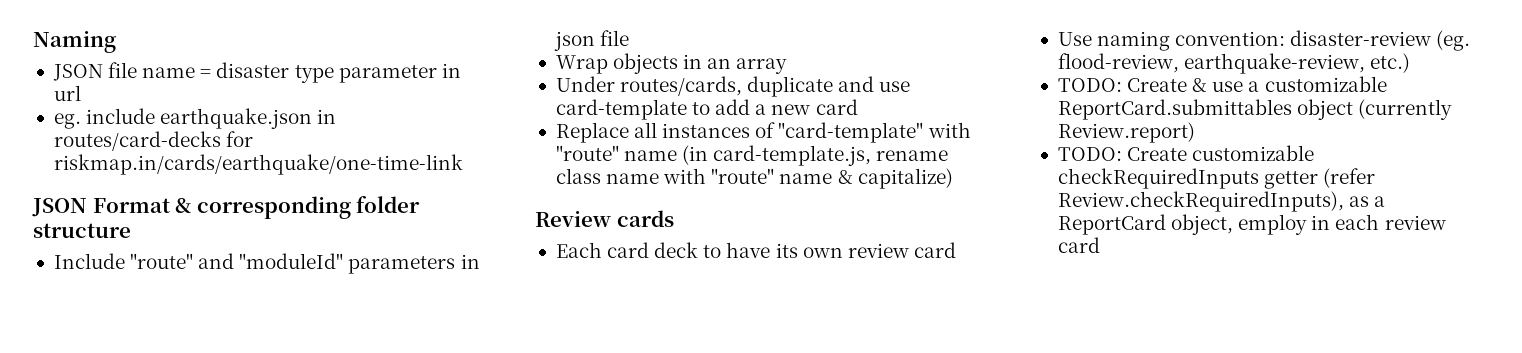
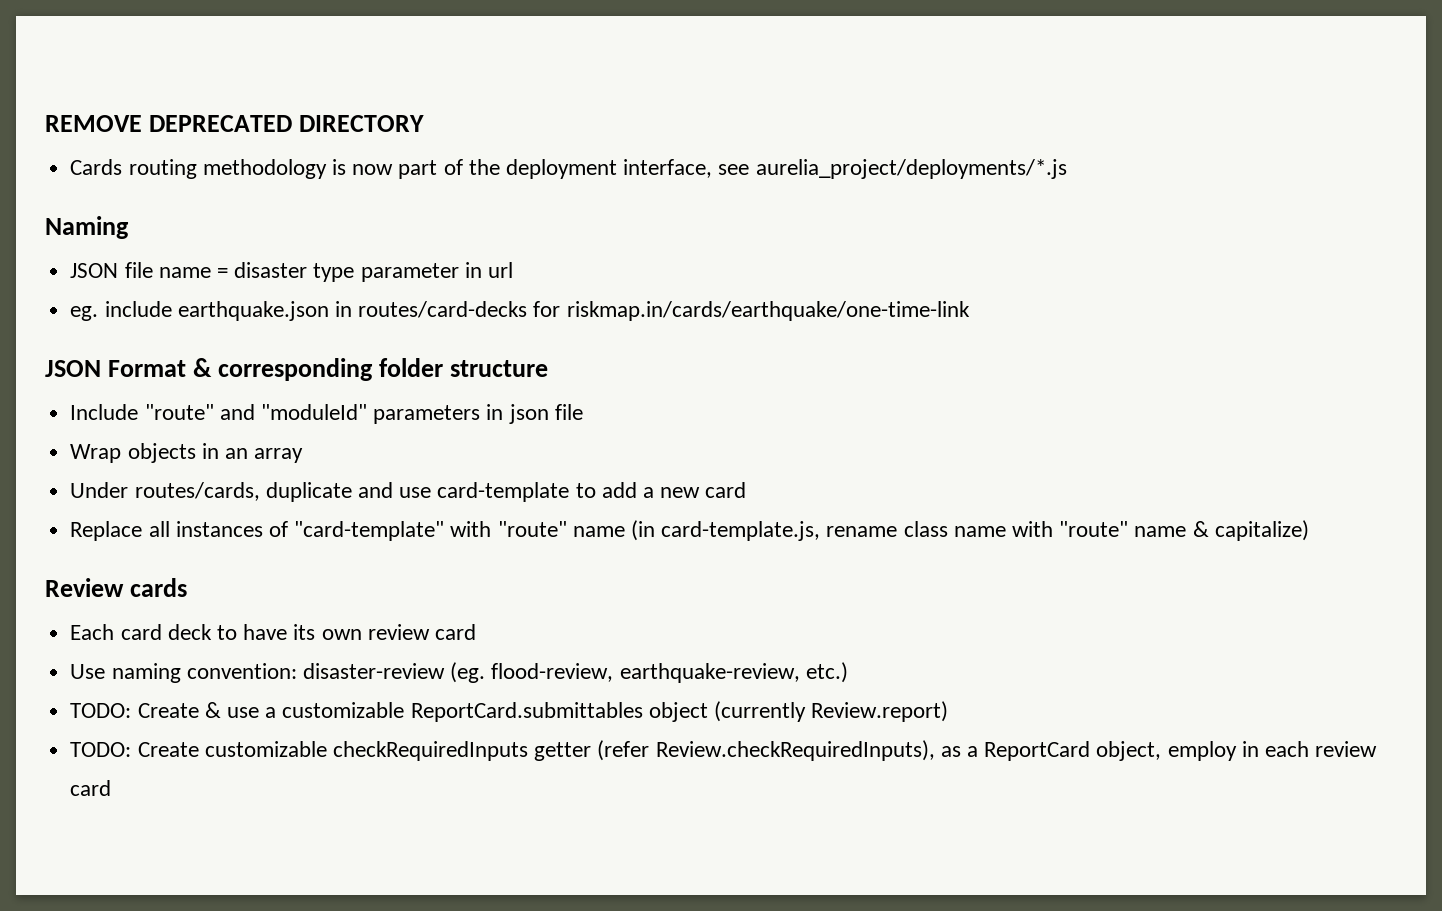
(33, 42) none -> [45,115,425,132] [70,159,1067,179] REMOVE DEPRECATED DIRECTORY // Cards routing methodology is now part of the deployment interface, see aurelia_project/deployments/*.js //

